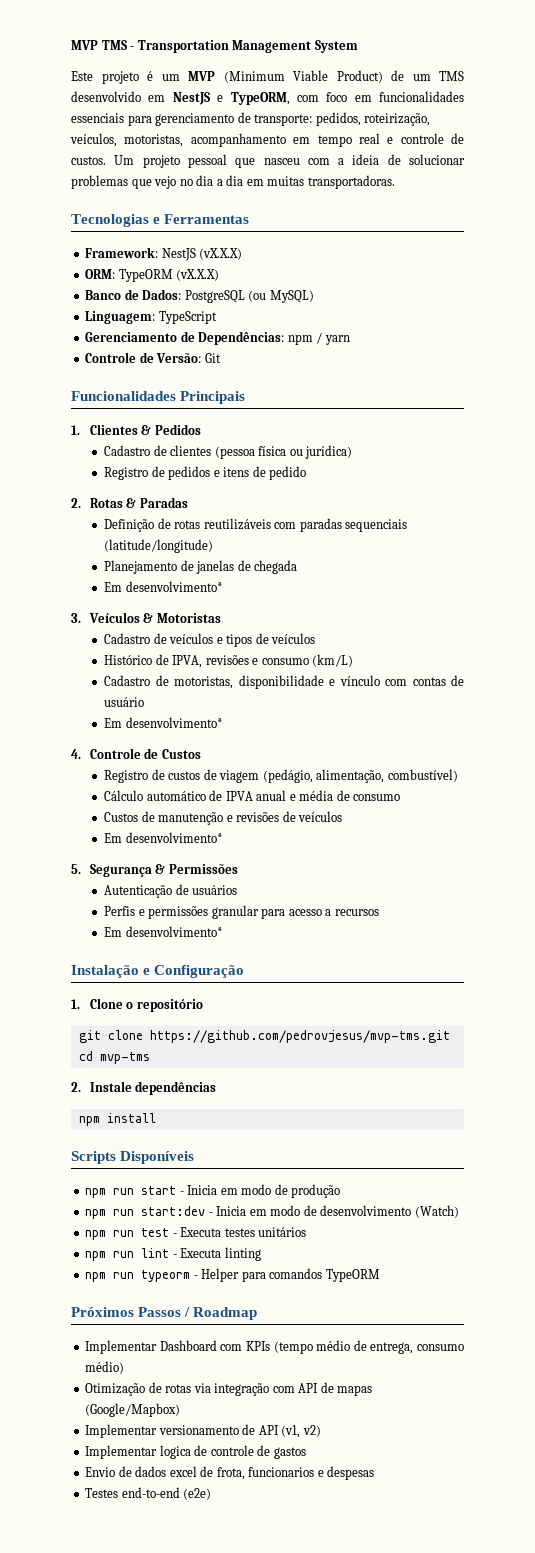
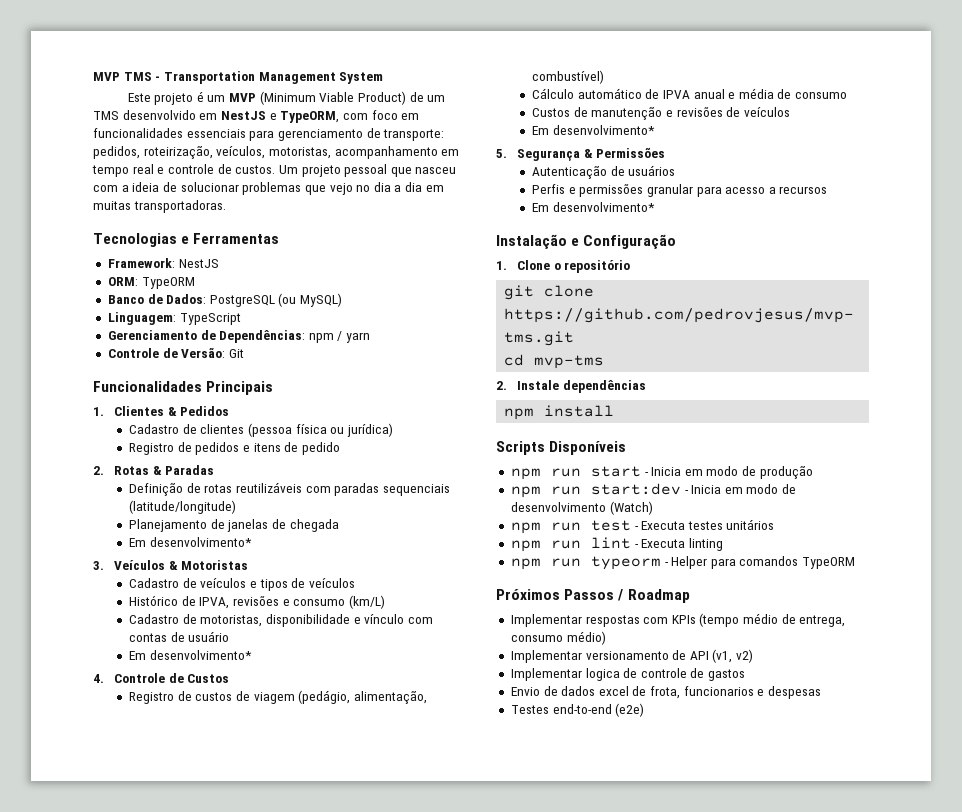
[199,248,243,260] (vX.X.X) -> (219, 263) none
[176,269,220,281] (vX.X.X) -> (195, 283) none
[159,1340,217,1351] Dashboard -> [585,615,640,627] respostas
[85,1382,373,1396] [85,1403,181,1417] // Otimização de rotas via integração com API de mapas (Google/Mapbox) -> (606, 638) none

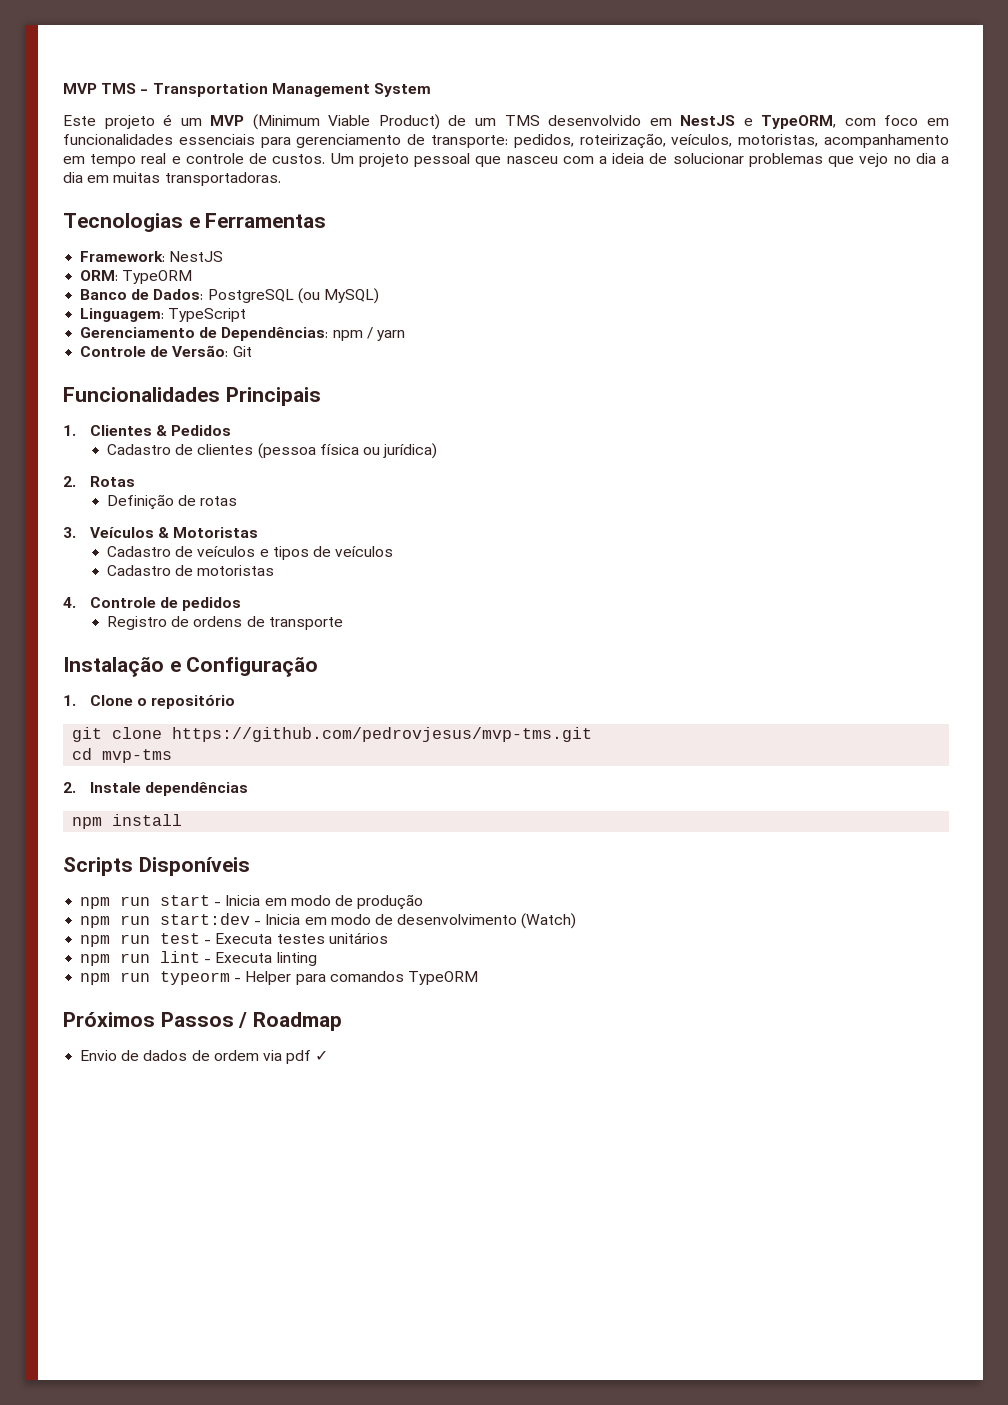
[128,442,340,455] // Registro de pedidos e itens de pedido -> (438, 451) none
[152,465,215,475] & Paradas -> (136, 481) none
[235,482,450,496] [128,500,236,514] [128,519,339,532] [128,537,252,547] reutilizáveis com paradas sequenciais (latitude/longitude) // Planejamento de janelas de chegada // Em desenvolvimento* -> (238, 501) none
[128,595,385,609] [128,614,433,627] [128,631,230,642] [128,650,252,660] Histórico de IPVA, revisões e consumo (km/L) // Cadastro de motoristas, disponibilidade e vínculo com contas de usuário // Em desenvolvimento* -> [107,565,275,576] Cadastro de motoristas
[187,674,230,683] [128,690,427,704] [531,70,604,84] [531,88,848,99] [531,106,790,120] [531,125,655,135] [496,147,666,161] [531,165,676,179] [531,183,828,197] [531,202,655,212] Custos // Registro de custos de viagem (pedágio, alimentação, combustível) // Cálculo automático de IPVA anual e média de consumo // Custos de manutenção e revisões de veículos // Em desenvolvimento* // 5. Segurança & Permissões // Autenticação de usuários // Perfis e permissões granular para acesso a recursos // Em desenvolvimento* -> [182,597,242,611] [107,616,343,630] pedidos // Registro de ordens de transporte
[510,613,846,627] [510,631,606,645] [510,649,754,663] [510,668,746,681] [510,686,822,699] [510,703,645,717] Implementar respostas com KPIs (tempo médio de entrega, consumo médio) // Implementar versionamento de API (v1, v2) // Implementar logica de controle de gastos // Envio de dados excel de frota, funcionarios e despesas // Testes end-to-end (e2e) -> [80,1050,329,1064] Envio de dados de ordem via pdf ✓

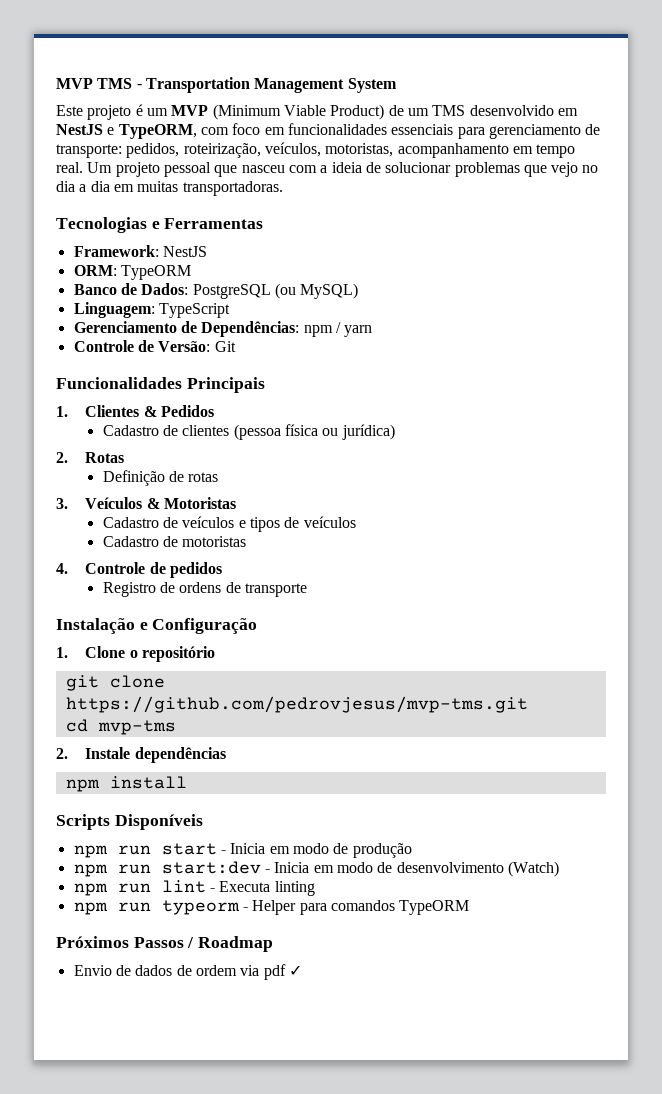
[141,153,326,164] real e controle de custos. -> [56,162,83,173] real.
[80,932,388,947] // npm run test - Executa testes unitários -> (559, 869) none

